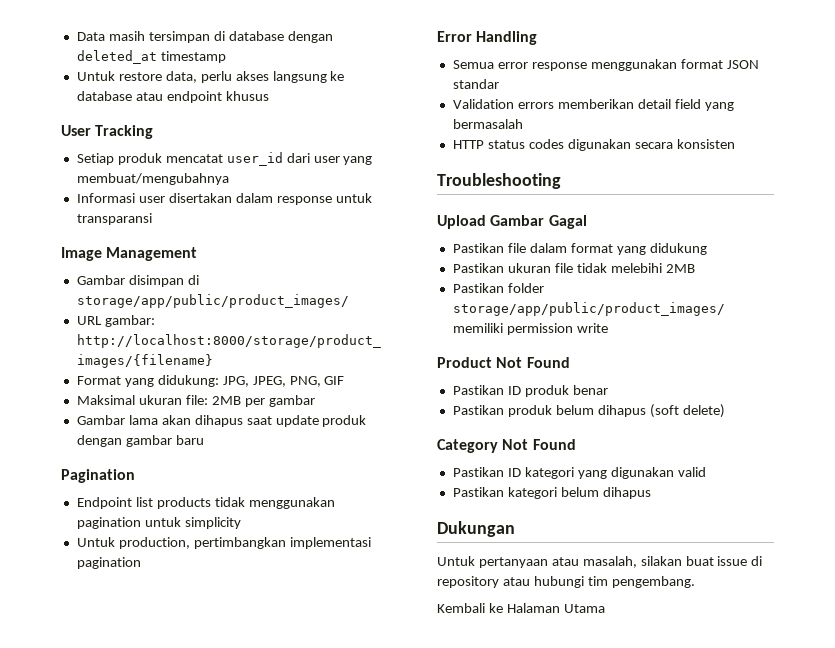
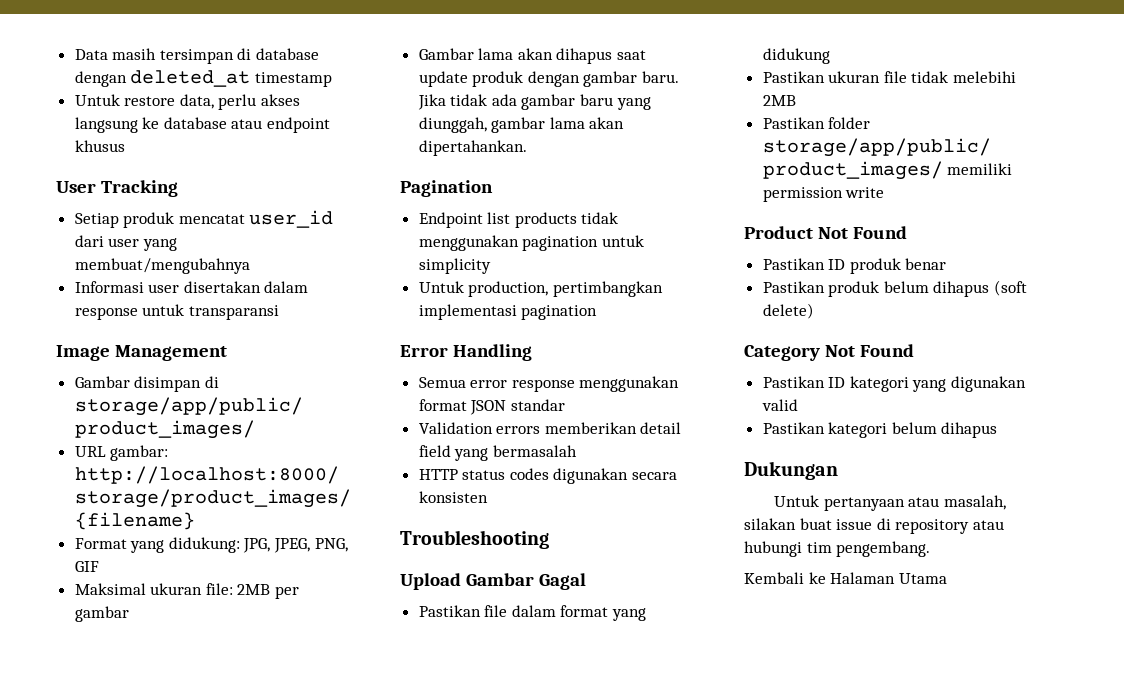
[175,435,204,445] baru -> [642,71,680,83] [417,94,651,110] [418,117,625,133] [418,140,527,156] baru. Jika tidak ada gambar baru yang diunggah, gambar lama akan dipertahankan.

